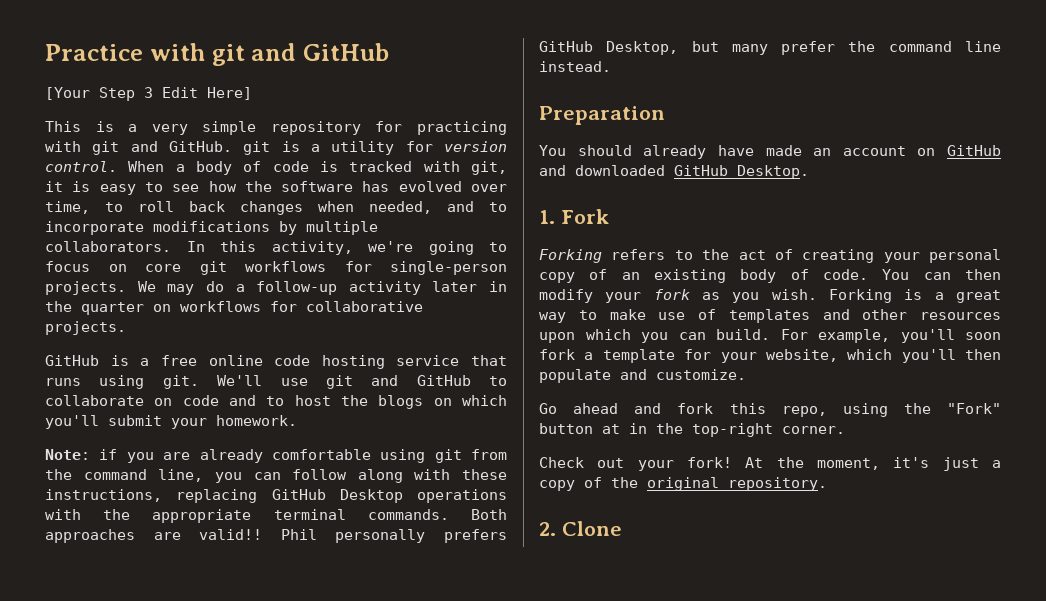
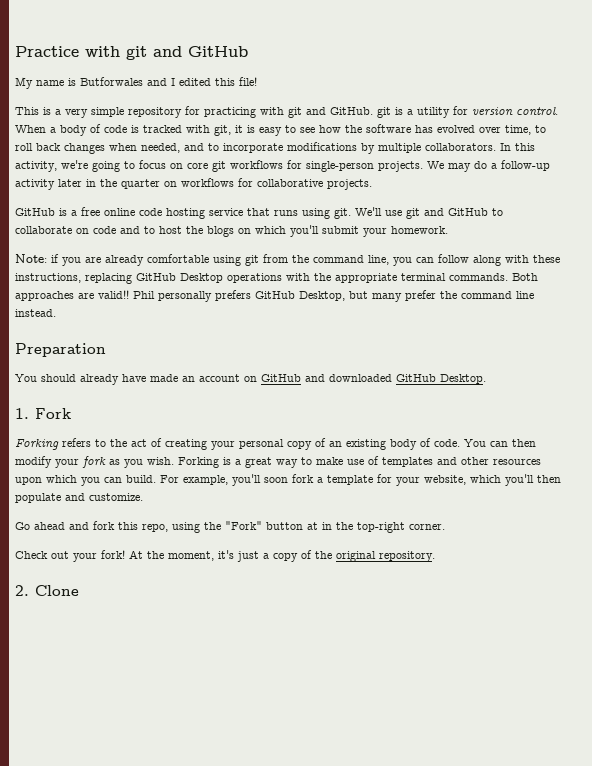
[45,87,252,101] [Your Step 3 Edit Here] -> [15,77,257,89] My name is Butforwales and I edited this file!

